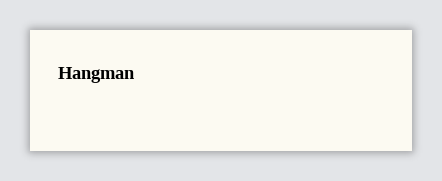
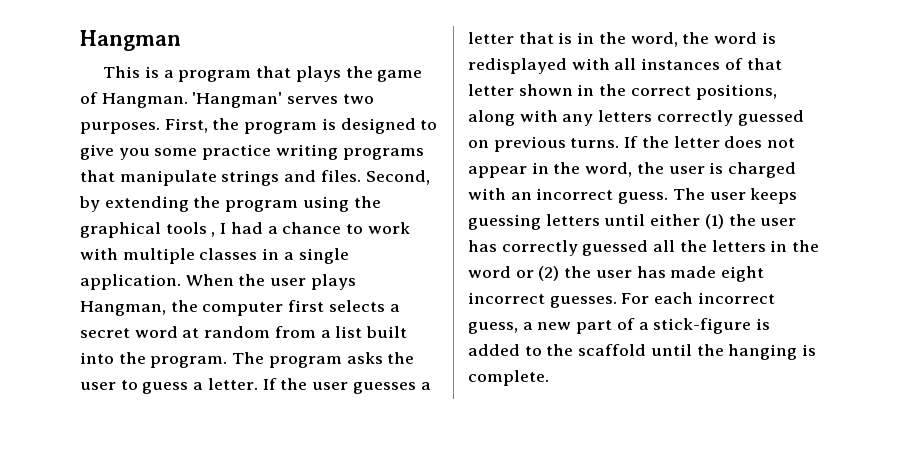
(135, 75) none -> [103,66,423,82] [80,92,374,108] [80,118,438,134] [80,144,424,160] [80,170,430,186] [79,196,381,212] [80,222,410,238] [80,248,349,264] [80,274,356,290] [80,300,400,316] [80,326,408,338] [80,352,415,368] [80,378,431,394] [468,32,776,47] [468,58,782,74] [468,84,777,100] [468,110,804,126] [468,136,796,152] [468,162,797,178] [468,188,798,204] [468,214,797,230] [468,240,820,256] [468,266,765,282] [468,292,775,308] [468,318,771,334] [468,344,817,360] [468,370,549,386] // This is a program that plays the game of Hangman. 'Hangman' serves two purposes. First, the program is designed to give you some practice writing programs that manipulate strings and files. Second, by extending the program using the graphical tools , I had a chance to work with multiple classes in a single application. When the user plays Hangman, the computer first selects a secret word at random from a list built into the program. The program asks the user to guess a letter. If the user guesses a letter that is in the word, the word is redisplayed with all instances of that letter shown in the correct positions, along with any letters correctly guessed on previous turns. If the letter does not appear in the word, the user is charged with an incorrect guess. The user keeps guessing letters until either (1) the user has correctly guessed all the letters in the word or (2) the user has made eight incorrect guesses. For each incorrect guess, a new part of a stick-figure is added to the scaffold until the hanging is complete.

